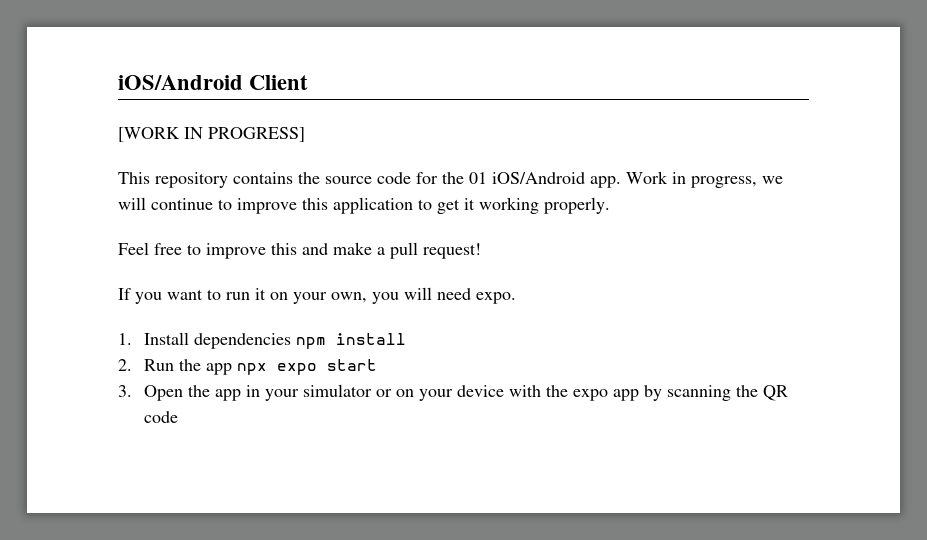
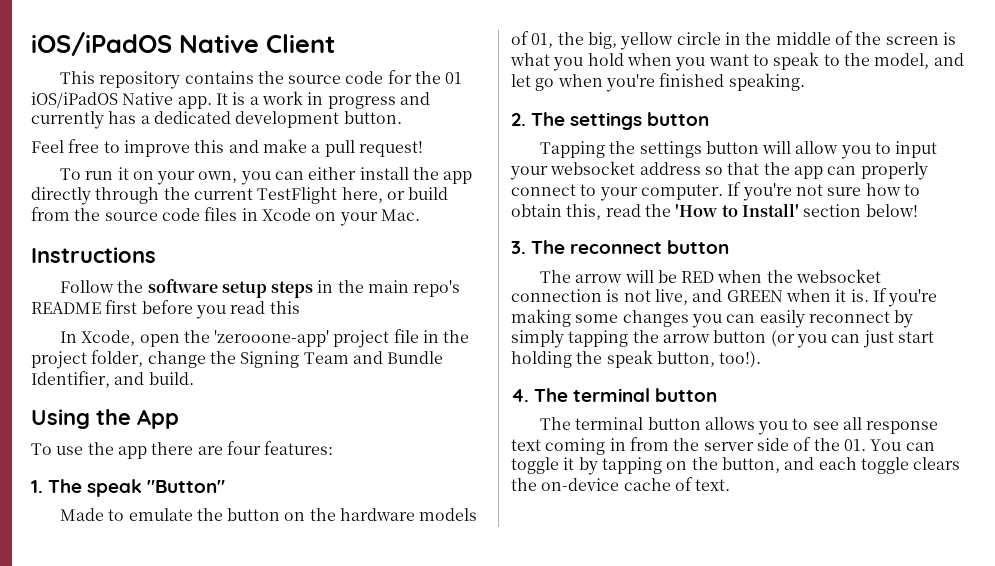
[118,75,243,90] iOS/Android -> [31,32,259,56] iOS/iPadOS Native
[118,127,305,142] // [WORK IN PROGRESS] -> (335, 43) none
[492,171,783,188] [118,197,610,214] iOS/Android app. Work in progress, we will continue to improve this application to get it working properly. -> [31,91,430,109] [31,111,402,129] iOS/iPadOS Native app. It is a work in progress and currently has a dedicated development button.
[118,288,221,304] If you want to -> [59,168,81,180] To
[404,287,516,304] [118,332,406,349] [118,359,377,375] [118,384,788,401] [143,411,178,423] will need expo. // 1. Install dependencies npm install // 2. Run the app npx expo start // 3. Open the app in your simulator or on your device with the expo app by scanning the QR code -> [275,167,473,184] [31,187,449,205] [31,207,420,226] [31,247,156,263] [59,279,461,298] [31,300,300,319] [59,329,470,348] [31,350,444,369] [31,371,194,388] [31,409,179,429] [31,441,334,459] [31,479,226,497] [59,508,478,521] [511,31,956,50] [510,52,964,71] [511,73,805,92] [511,112,710,130] [539,141,938,159] [510,161,928,180] [511,182,920,201] [511,203,918,220] [511,240,730,254] [539,269,882,283] [511,288,938,307] [511,309,914,328] [511,330,934,348] [511,350,762,368] [511,388,718,402] [539,417,939,435] [511,437,935,455] [511,457,961,475] [511,477,731,491] can either install the app directly through the current TestFlight here, or build from the source code files in Xcode on your Mac. // Instructions // Follow the software setup steps in the main repo's README first before you read this // In Xcode, open the 'zerooone-app' project file in the project folder, change the Signing Team and Bundle Identifier, and build. // Using the App // To use the app there are four features: // 1. The speak "Button" // Made to emulate the button on the hardware models of 01, the big, yellow circle in the middle of the screen is what you hold when you want to speak to the model, and let go when you're finished speaking. // 2. The settings button // Tapping the settings button will allow you to input your websocket address so that the app can properly connect to your computer. If you're not sure how to obtain this, read the 'How to Install' section below! // 3. The reconnect button // The arrow will be RED when the websocket connection is not live, and GREEN when it is. If you're making some changes you can easily reconnect by simply tapping the arrow button (or you can just start holding the speak button, too!). // 4. The terminal button // The terminal button allows you to see all response text coming in from the server side of the 01. You can toggle it by tapping on the button, and each toggle clears the on-device cache of text.

